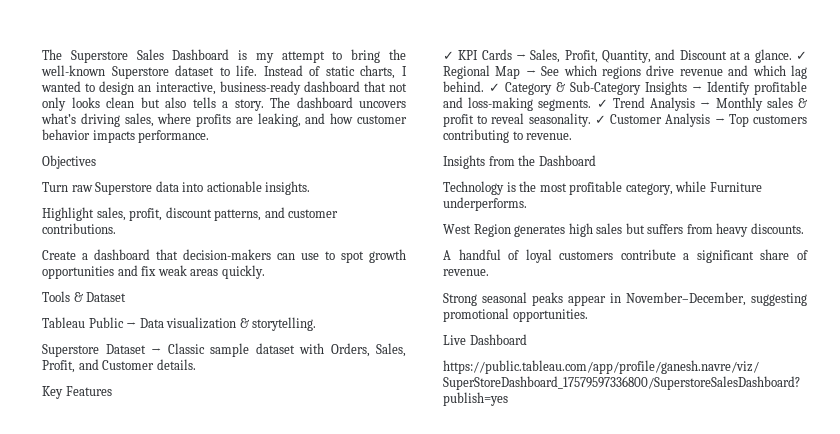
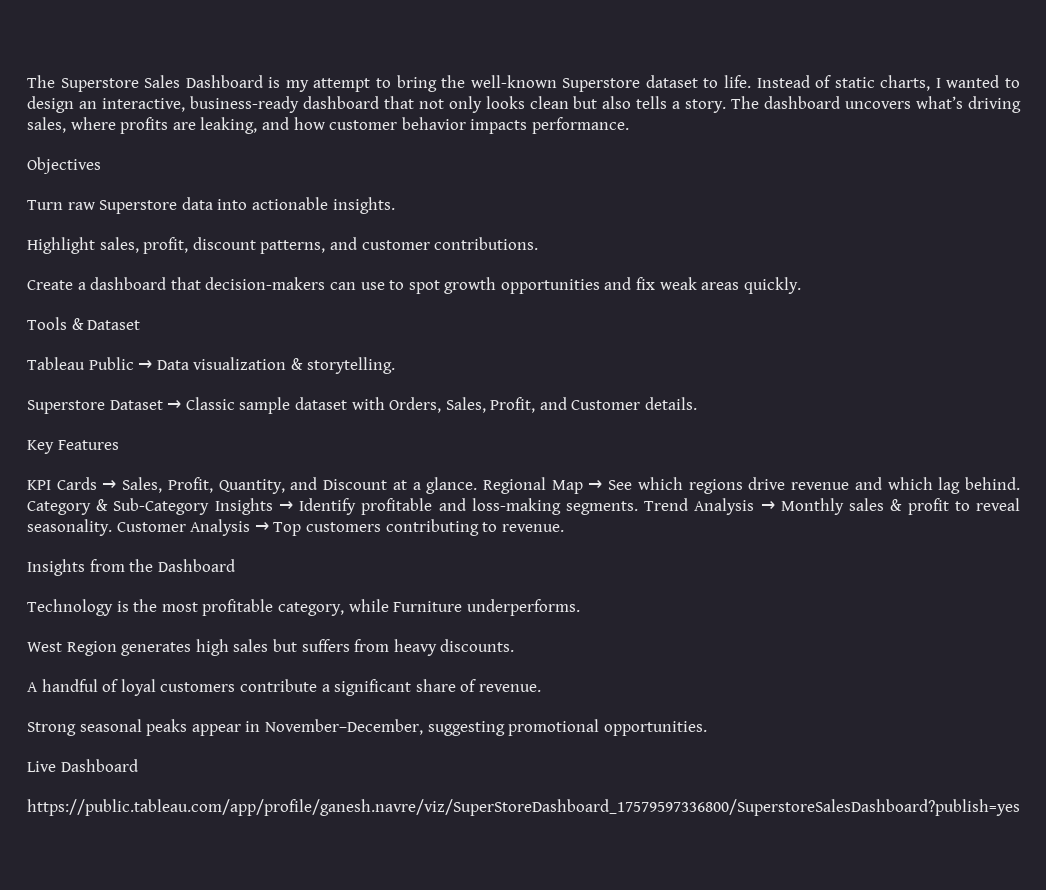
[443,51,454,60] ✓ -> (119, 445) none
[795,51,807,60] ✓ -> (478, 485) none
[489,83,500,92] ✓ -> (1021, 483) none
[596,99,608,108] ✓ -> (638, 508) none
[594,115,606,124] ✓ -> (112, 527) none

